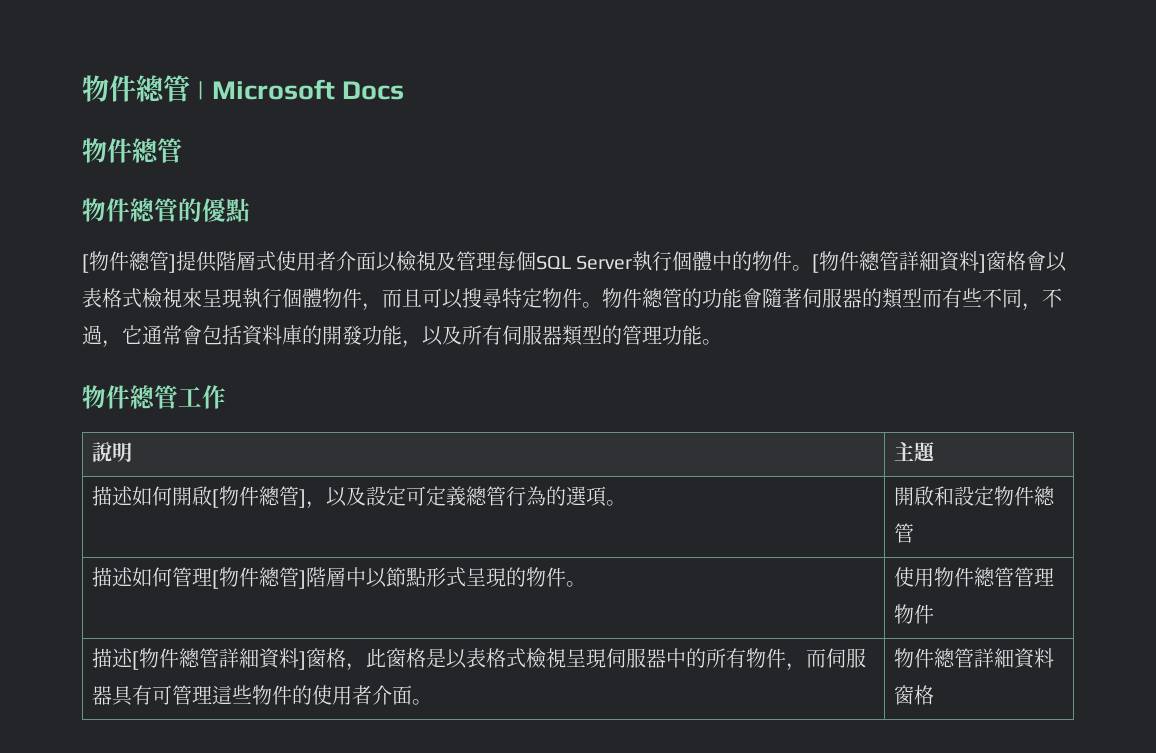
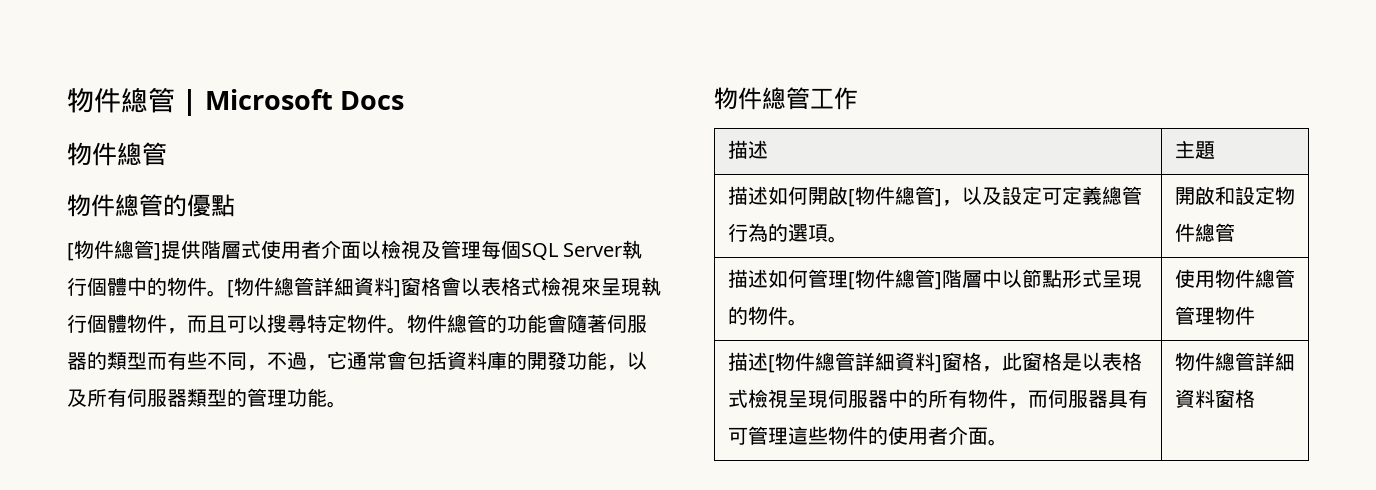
[92,441,133,462] 說明 -> [727,140,768,159] 描述

